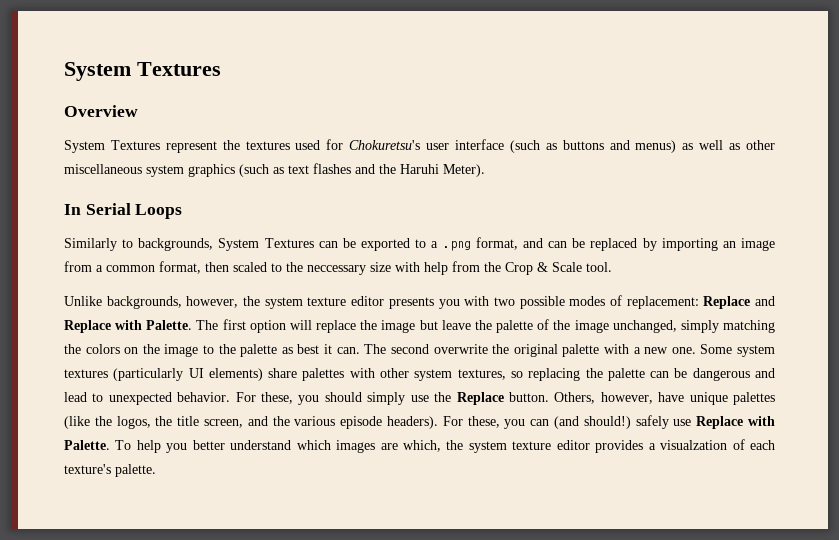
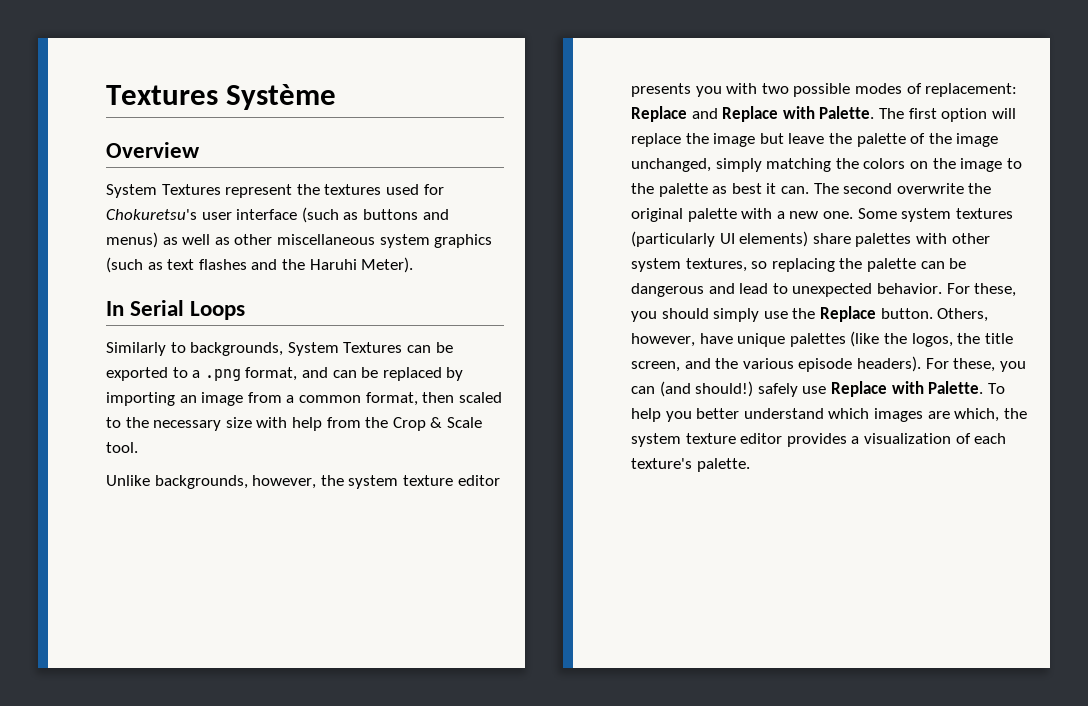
[64,62,221,81] System Textures -> [106,84,337,110] Textures Système
[307,265,366,275] neccessary -> [153,420,222,431] necessary
[660,440,728,450] visualzation -> [863,433,951,444] visualization

